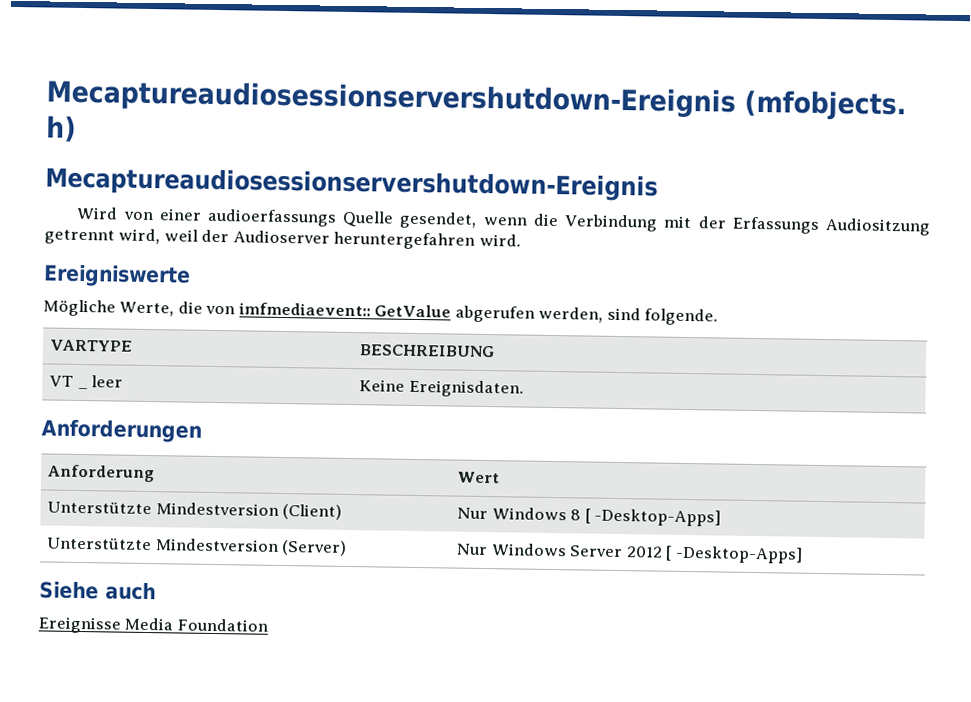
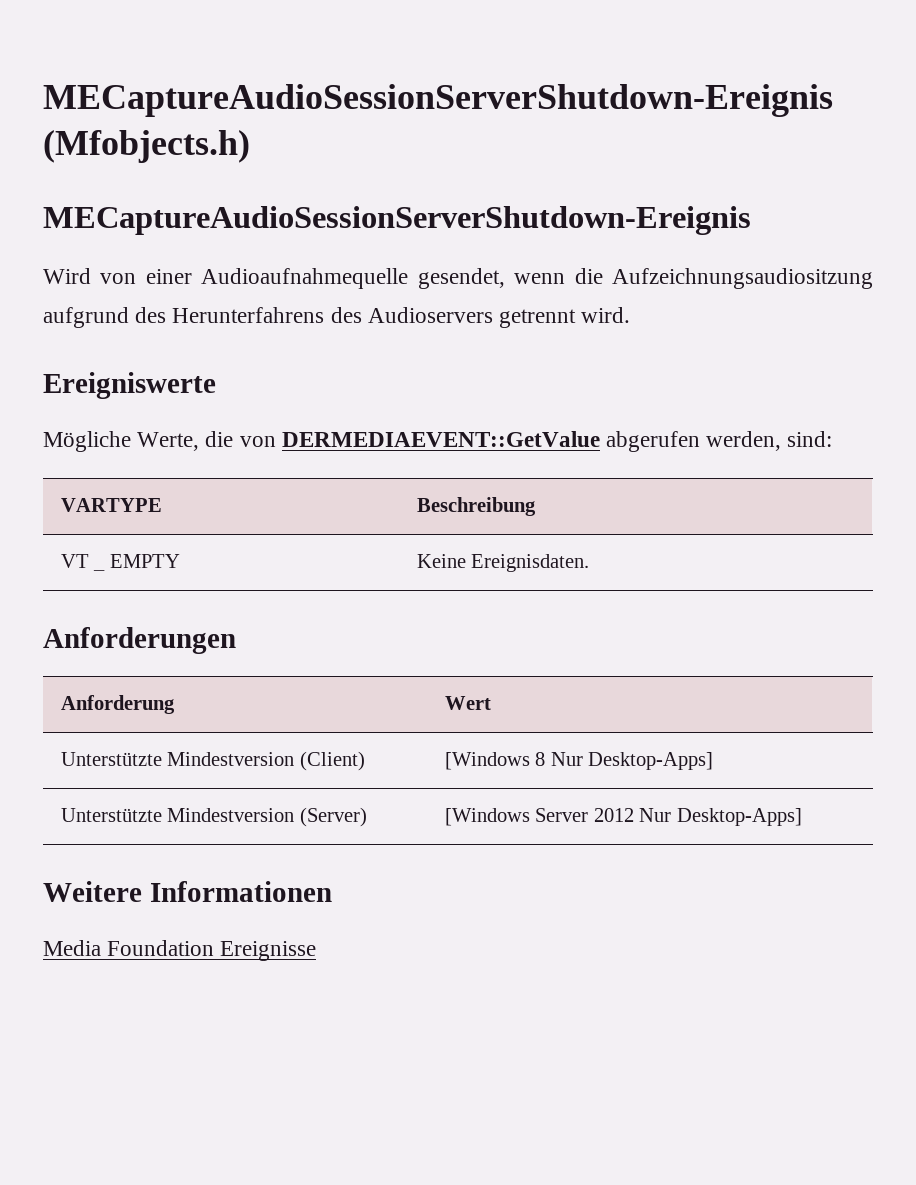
[46,79,907,122] [46,115,77,142] [45,167,658,202] Mecaptureaudiosessionservershutdown-Ereignis (mfobjects. h) // Mecaptureaudiosessionservershutdown-Ereignis -> [43,84,833,117] [43,130,250,163] [43,206,751,235] MECaptureAudioSessionServerShutdown-Ereignis (Mfobjects.h) // MECaptureAudioSessionServerShutdown-Ereignis
[206,208,395,228] audioerfassungs Quelle -> [201,268,409,289] Audioaufnahmequelle
[564,214,931,236] [44,228,476,250] Verbindung mit der Erfassungs Audiositzung getrennt wird, weil der Audioserver heruntergefahren -> [612,268,873,289] [43,307,577,328] Aufzeichnungsaudiositzung aufgrund des Herunterfahrens des Audioservers getrennt
[237,302,719,326] imfmediaevent:: GetValue abgerufen werden, sind folgende. -> [281,431,833,452] DERMEDIAEVENT::GetValue abgerufen werden, sind:
[359,344,496,358] BESCHREIBUNG -> [416,497,536,516] Beschreibung
[91,375,124,388] leer -> [109,554,180,568] EMPTY
[457,507,722,527] [47,537,348,556] [456,543,803,564] [39,581,156,601] [38,616,122,634] Nur Windows 8 [ -Desktop-Apps] // Unterstützte Mindestversion (Server) | Nur Windows Server 2012 [ -Desktop-Apps] // Siehe auch // Ereignisse -> [444,752,714,770] [60,807,367,827] [444,808,802,826] [43,881,332,902] [Windows 8 Nur Desktop-Apps] // Unterstützte Mindestversion (Server) | [Windows Server 2012 Nur Desktop-Apps] // Weitere Informationen //
(268, 625) none -> [220,941,317,961] Ereignisse

